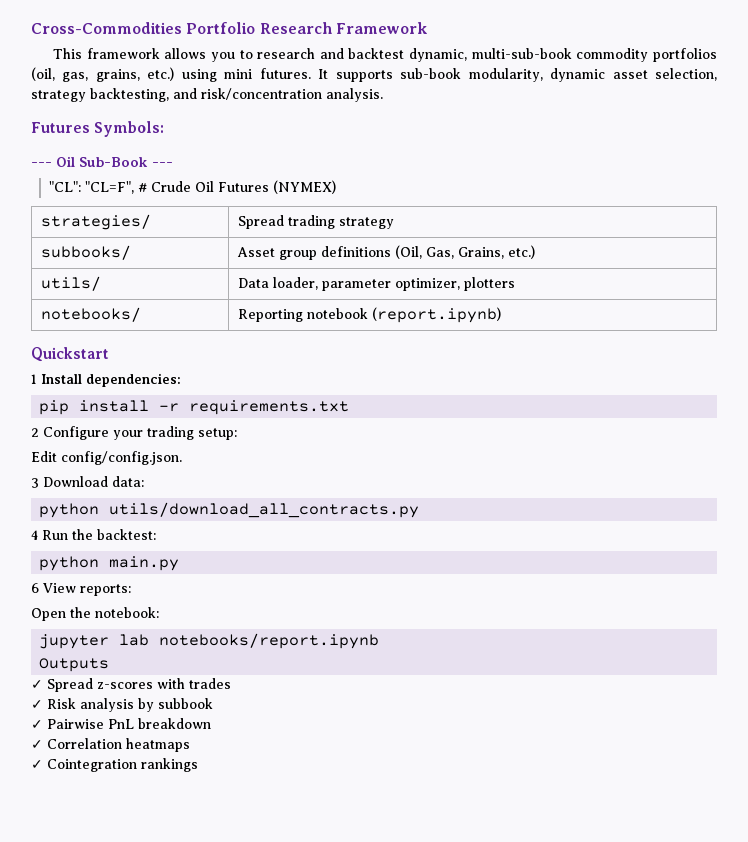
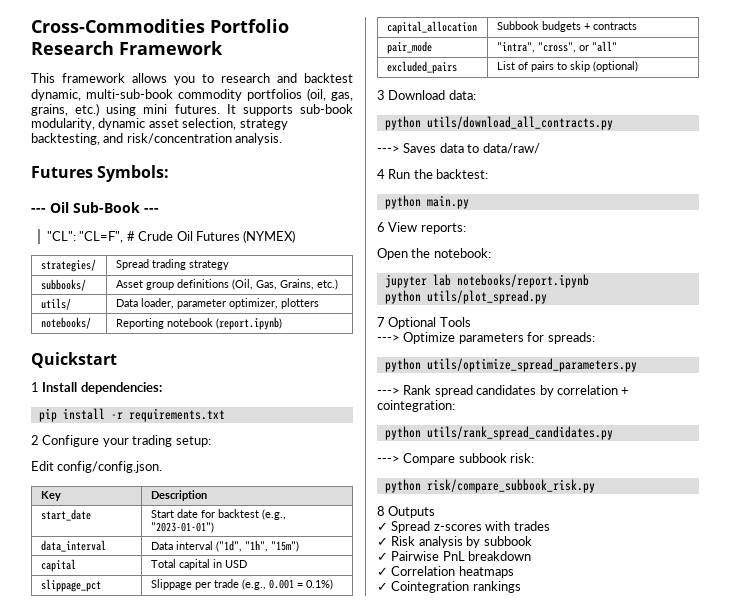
(182, 458) none -> [40,491,61,501] [150,490,207,501] [40,509,91,521] [150,509,286,520] [150,522,214,533] [40,540,106,552] [150,540,299,552] [40,559,76,572] [150,559,247,570] [40,579,101,592] [150,579,333,590] [386,21,477,34] [496,21,637,32] [386,41,432,54] [496,41,617,53] [386,61,457,74] [496,61,638,72] // Key | Description // start_date | Start date for backtest (e.g., "2023-01-01") // data_interval | Data interval ("1d", "1h", "15m") // capital | Total capital in USD // slippage_pct | Slippage per trade (e.g., 0.001 = 0.1%) // capital_allocation | Subbook budgets + contracts // pair_mode | "intra", "cross", or "all" // excluded_pairs | List of pairs to skip (optional)
(420, 510) none -> [377,143,540,154] // ---> Saves data to data/raw/
(380, 641) none -> [384,290,547,304] [377,317,471,329] [377,332,595,344] [384,358,637,372] [377,385,630,397] [377,400,455,412] [384,426,613,440] [377,453,535,465] [384,479,595,493] [377,506,385,516] python utils/plot_spread.py // 7 Optional Tools // ---> Optimize parameters for spreads: // python utils/optimize_spread_parameters.py // ---> Rank spread candidates by correlation + cointegration: // python utils/rank_spread_candidates.py // ---> Compare subbook risk: // python risk/compare_subbook_risk.py // 8

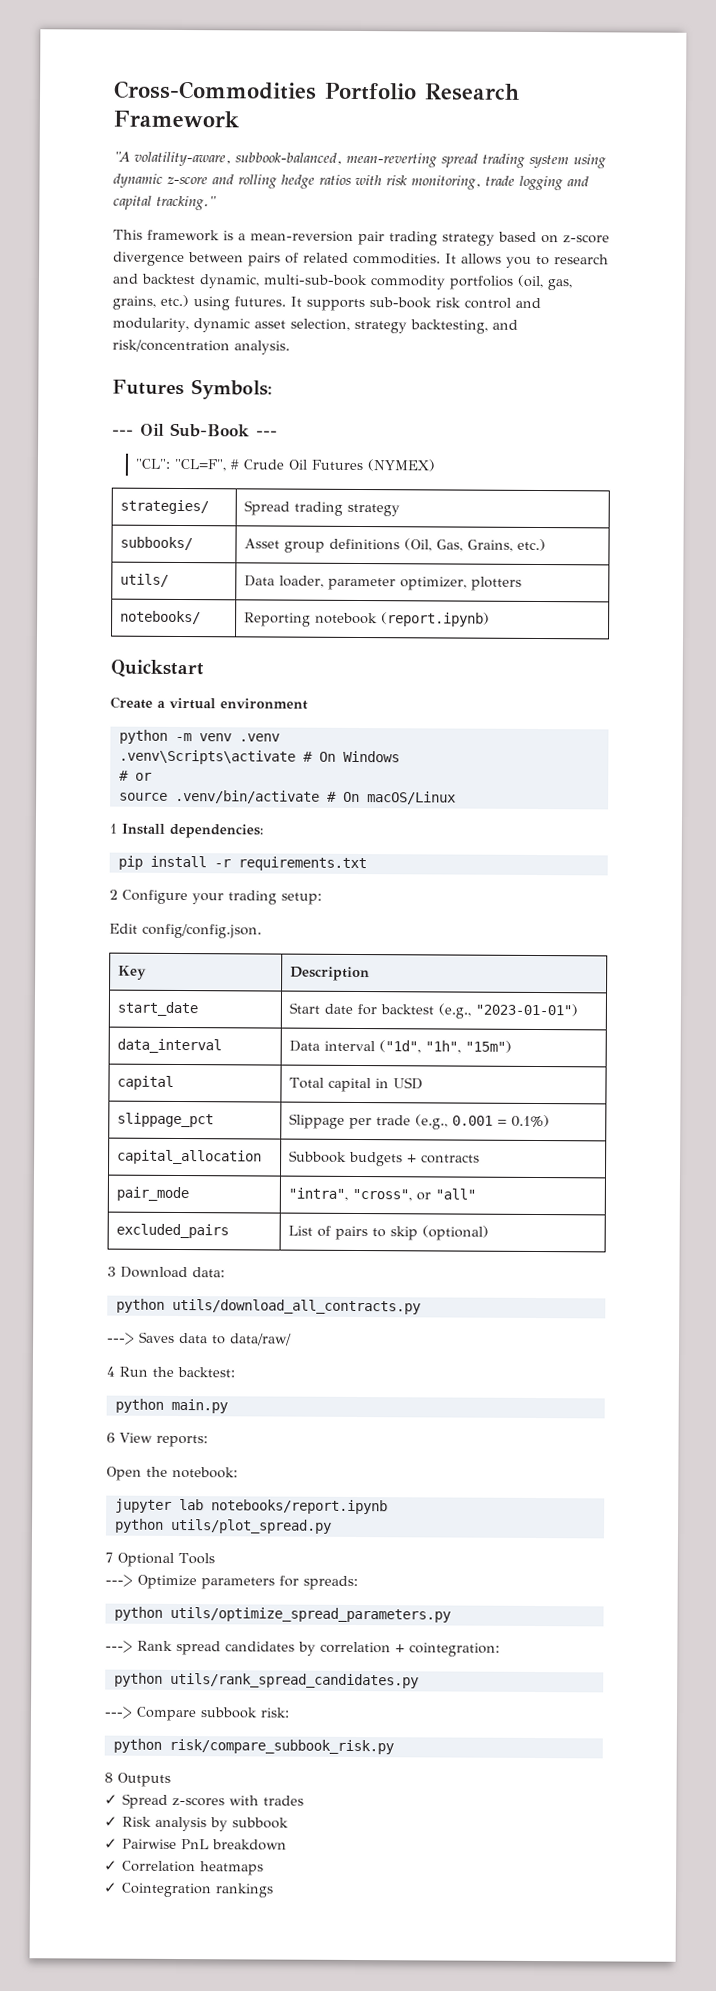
[31,73,125,83] This framework -> [113,151,606,169] [113,173,589,191] [113,195,217,211] [113,229,610,246] [113,251,457,267] "A volatility-aware, subbook-balanced, mean-reverting spread trading system using dynamic z-score and rolling hedge ratios with risk monitoring, trade logging and capital tracking." // This framework is a mean-reversion pair trading strategy based on z-score divergence between pairs of related commodities. It
[143,104,168,114] mini -> (230, 303) none
(353, 109) none -> [435,297,541,309] risk control and
(117, 360) none -> [110,696,308,710] [118,729,280,744] [118,749,400,765] [118,770,152,781] [118,789,456,805] // Create a virtual environment // python -m venv .venv // .venv\Scripts\activate # On Windows // # or // source .venv/bin/activate # On macOS/Linux

